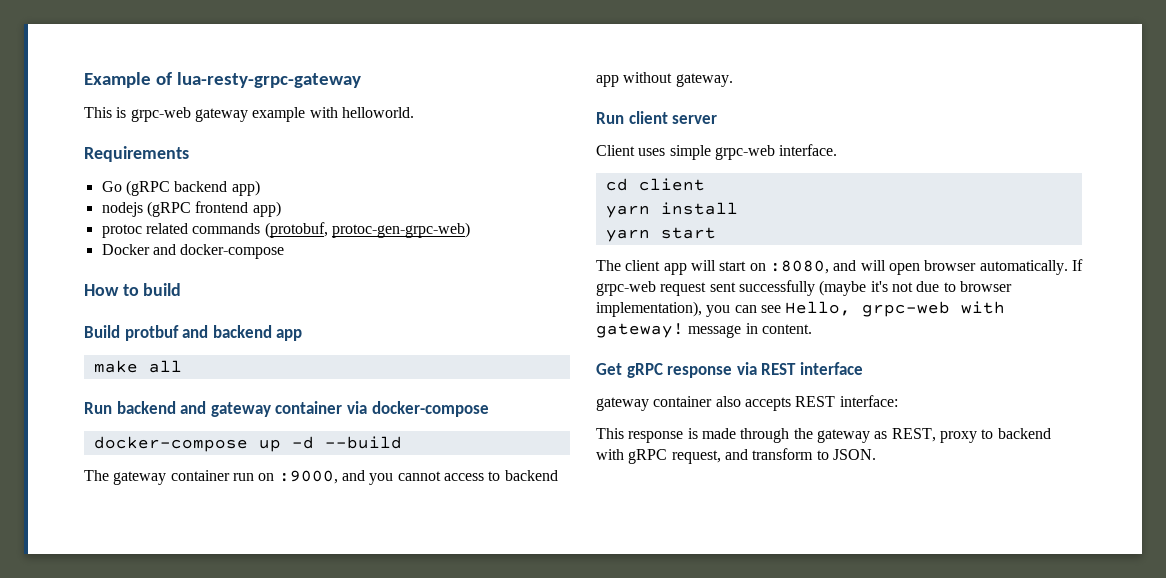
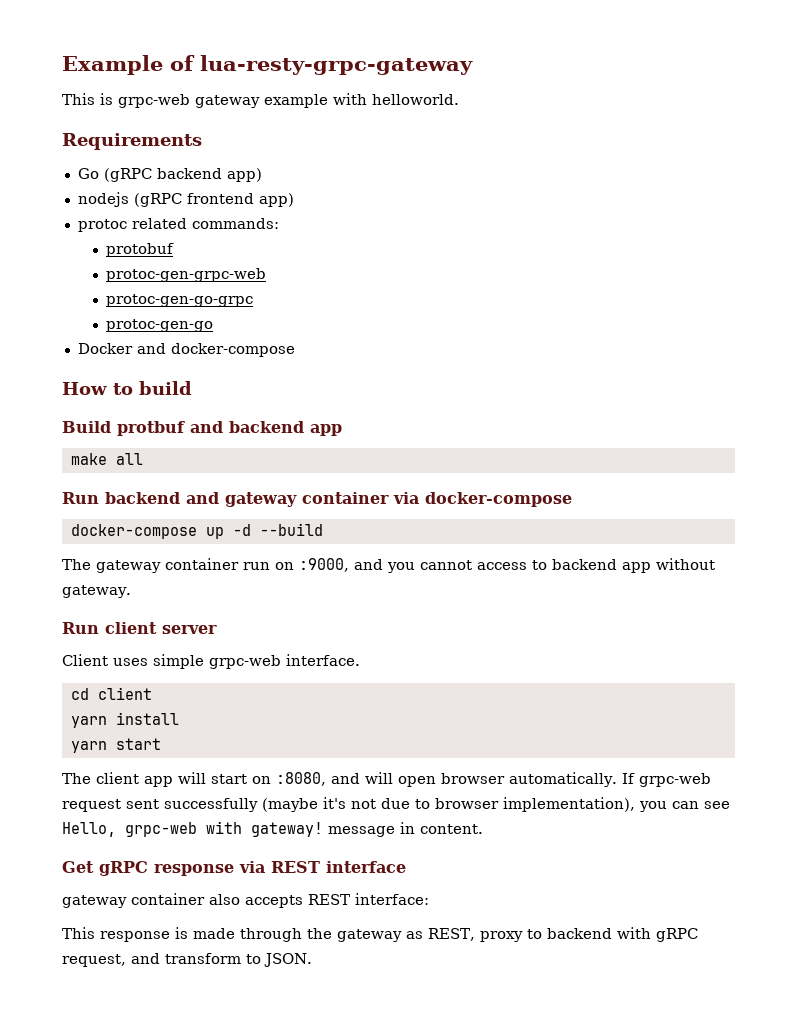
[192,222,470,238] commands (protobuf, protoc-gen-grpc-web) -> [191,218,279,229] [105,243,174,257] [105,268,266,282] [105,294,253,307] [105,319,213,332] commands: // protobuf // protoc-gen-grpc-web // protoc-gen-go-grpc // protoc-gen-go

